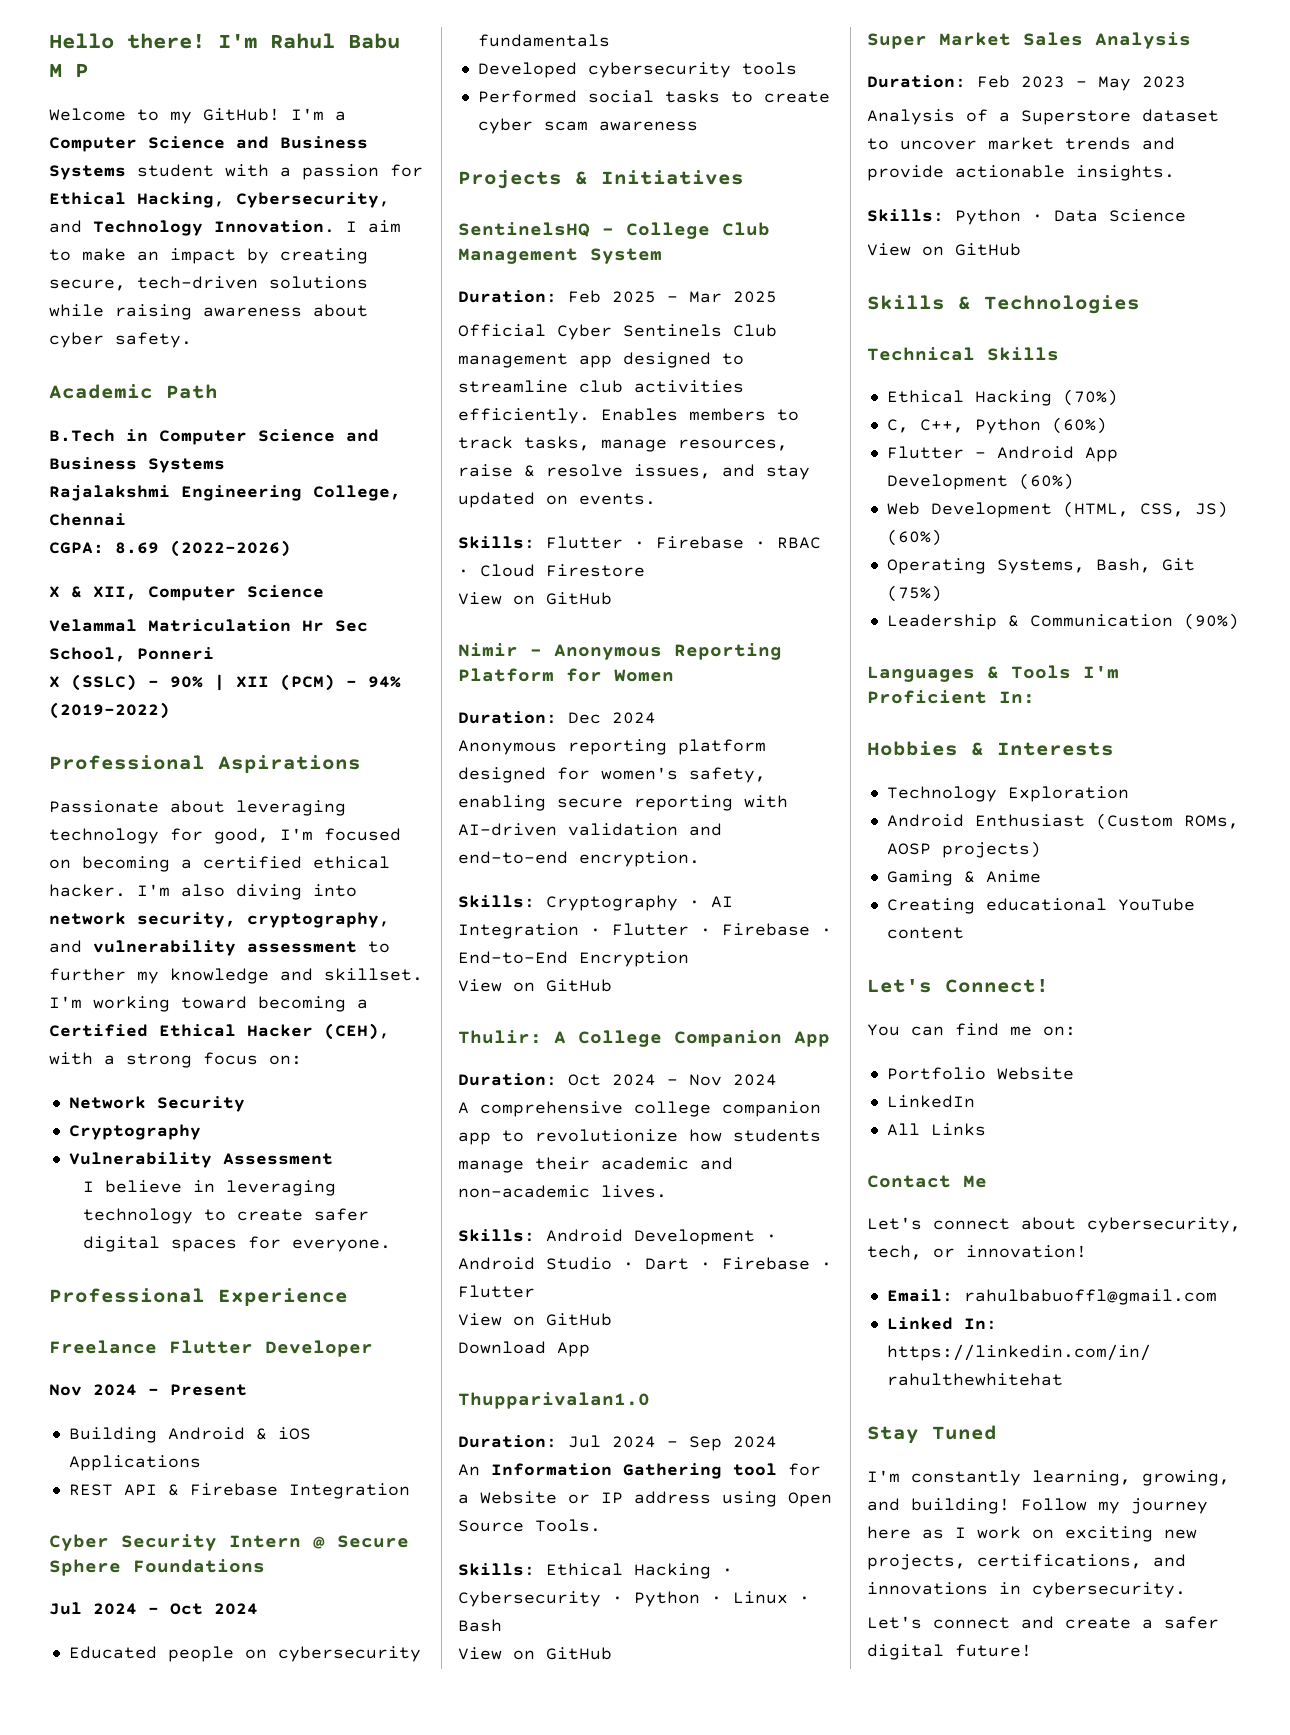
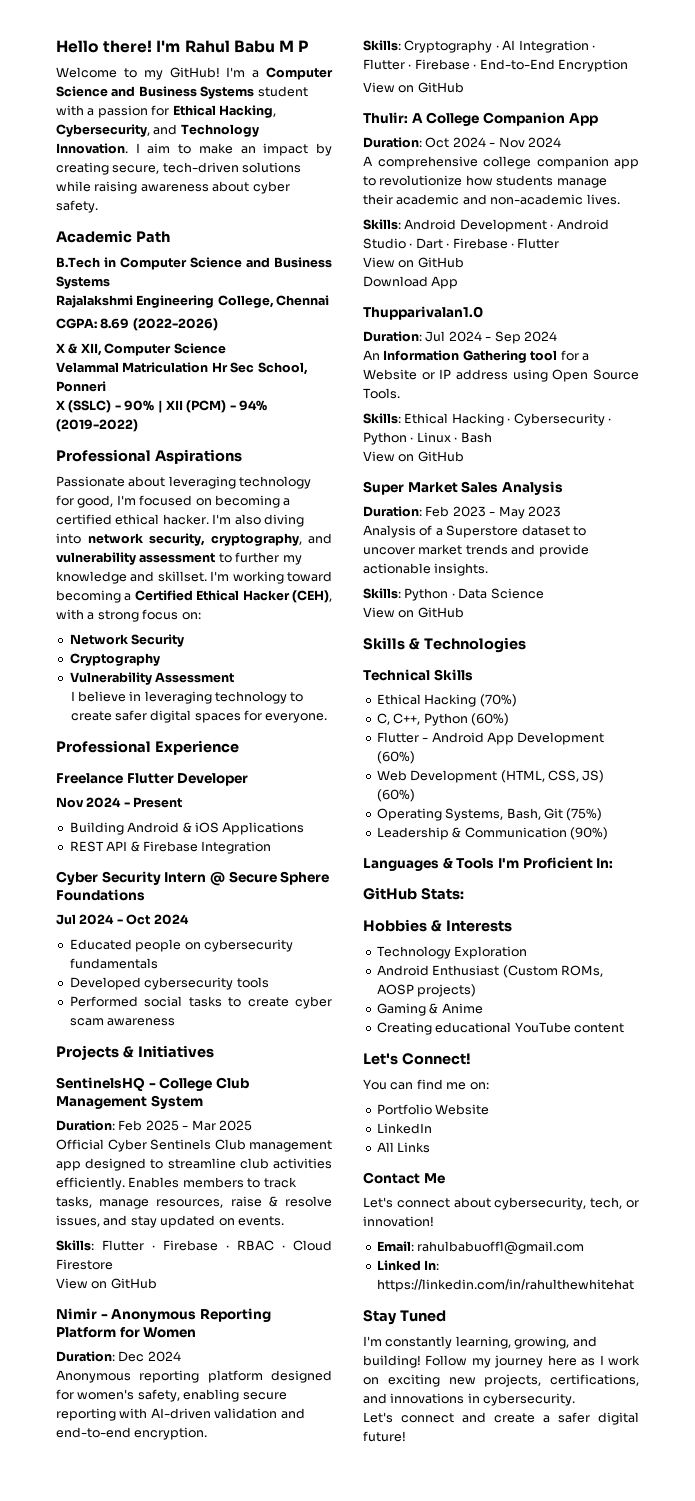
(1035, 697) none -> [363,887,464,900] // GitHub Stats:

